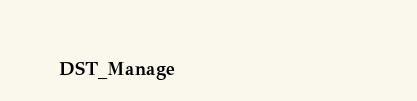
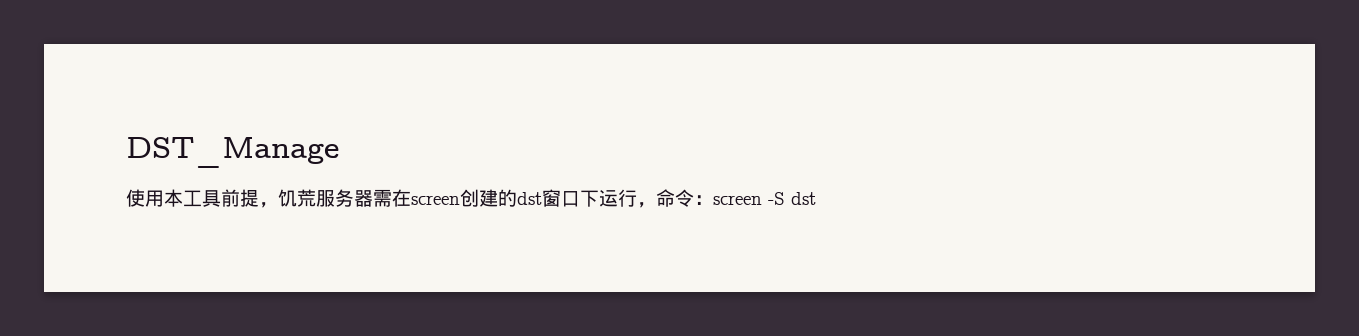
(175, 70) none -> [126,189,816,208] // 使用本工具前提，饥荒服务器需在screen创建的dst窗口下运行，命令：screen -S dst

